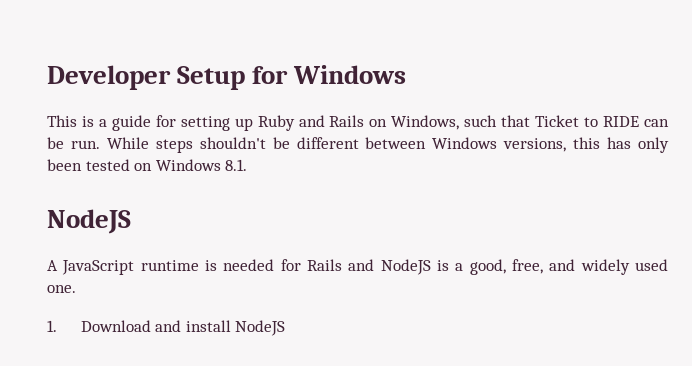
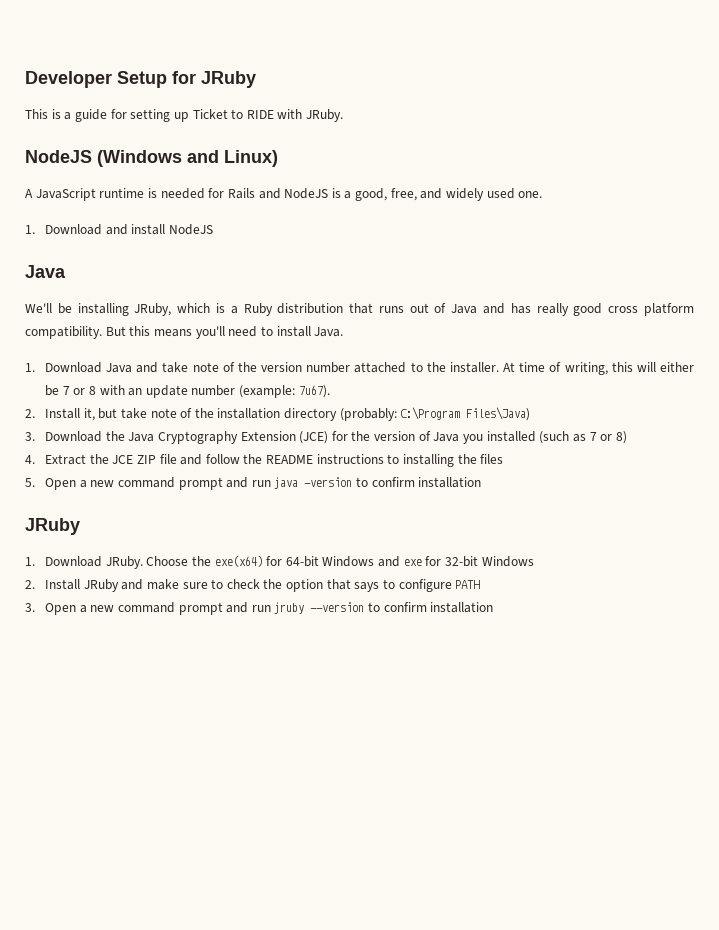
[293,65,407,84] Windows -> [201,71,256,88] JRuby
[257,115,670,131] [47,137,669,153] [47,159,248,171] [47,209,131,234] Ruby and Rails on Windows, such that Ticket to RIDE can be run. While steps shouldn't be different between Windows versions, this has only been tested on Windows 8.1. // NodeJS -> [192,109,344,122] [25,150,278,167] Ticket to RIDE with JRuby. // NodeJS (Windows and Linux)
(286, 328) none -> [25,265,66,278] [25,303,694,316] [25,326,344,339] [25,362,694,375] [44,385,330,398] [25,407,531,421] [25,431,627,444] [25,454,504,467] [25,477,482,490] [25,518,80,535] [25,555,534,569] [25,579,481,592] [25,602,494,615] // Java // We'll be installing JRuby, which is a Ruby distribution that runs out of Java and has really good cross platform compatibility. But this means you'll need to install Java. // 1. Download Java and take note of the version number attached to the installer. At time of writing, this will either be 7 or 8 with an update number (example: 7u67). // 2. Install it, but take note of the installation directory (probably: C:\Program Files\Java) // 3. Download the Java Cryptography Extension (JCE) for the version of Java you installed (such as 7 or 8) // 4. Extract the JCE ZIP file and follow the README instructions to installing the files // 5. Open a new command prompt and run java -version to confirm installation // JRuby // 1. Download JRuby. Choose the exe(x64) for 64-bit Windows and exe for 32-bit Windows // 2. Install JRuby and make sure to check the option that says to configure PATH // 3. Open a new command prompt and run jruby --version to confirm installation

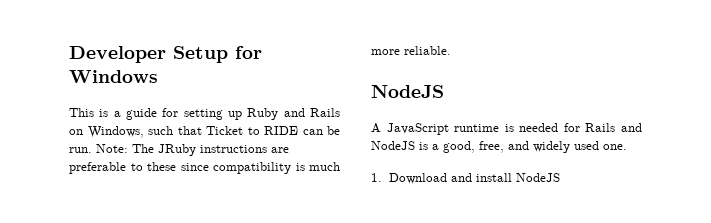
[201,71,256,88] JRuby -> [69,70,158,83] Windows
[192,109,344,122] [25,150,278,167] Ticket to RIDE with JRuby. // NodeJS (Windows and Linux) -> [247,108,340,120] [69,126,340,138] [69,144,289,156] [69,162,340,174] [371,46,451,55] [371,85,444,98] Ruby and Rails on Windows, such that Ticket to RIDE can be run. Note: The JRuby instructions are preferable to these since compatibility is much more reliable. // NodeJS
[25,265,66,278] [25,303,694,316] [25,326,344,339] [25,362,694,375] [44,385,330,398] [25,407,531,421] [25,431,627,444] [25,454,504,467] [25,477,482,490] [25,518,80,535] [25,555,534,569] [25,579,481,592] [25,602,494,615] // Java // We'll be installing JRuby, which is a Ruby distribution that runs out of Java and has really good cross platform compatibility. But this means you'll need to install Java. // 1. Download Java and take note of the version number attached to the installer. At time of writing, this will either be 7 or 8 with an update number (example: 7u67). // 2. Install it, but take note of the installation directory (probably: C:\Program Files\Java) // 3. Download the Java Cryptography Extension (JCE) for the version of Java you installed (such as 7 or 8) // 4. Extract the JCE ZIP file and follow the README instructions to installing the files // 5. Open a new command prompt and run java -version to confirm installation // JRuby // 1. Download JRuby. Choose the exe(x64) for 64-bit Windows and exe for 32-bit Windows // 2. Install JRuby and make sure to check the option that says to configure PATH // 3. Open a new command prompt and run jruby --version to confirm installation -> (560, 177) none

